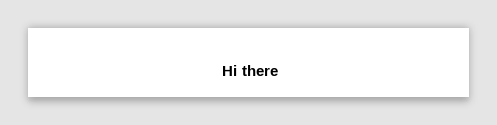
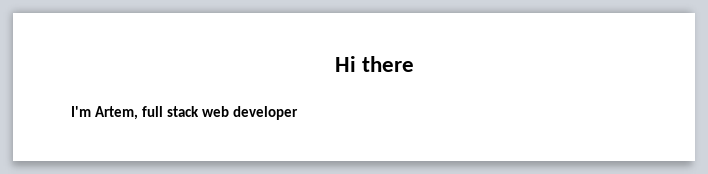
(278, 70) none -> [71,106,299,120] // I'm Artem, full stack web developer

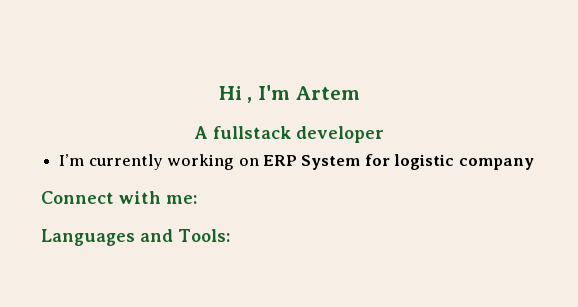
[362,56,415,72] [71,106,299,120] there // I'm Artem, full stack web developer -> [247,85,360,103] [193,126,384,143] [59,154,534,170] [41,191,197,204] [41,229,230,246] , I'm Artem // A fullstack developer // I’m currently working on ERP System for logistic company // Connect with me: // Languages and Tools:

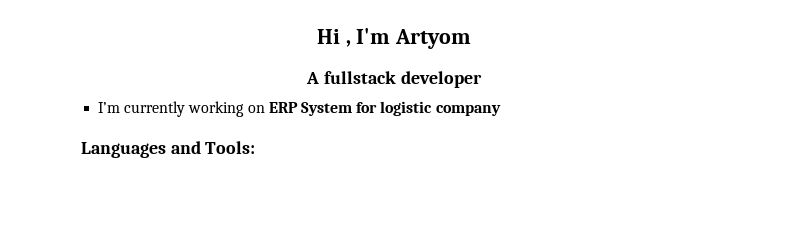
[295,86,360,100] Artem -> [395,29,472,49] Artyom
[41,191,197,204] // Connect with me: -> (501, 110) none

